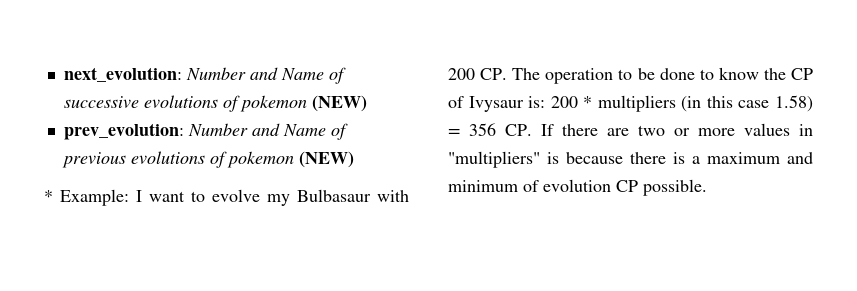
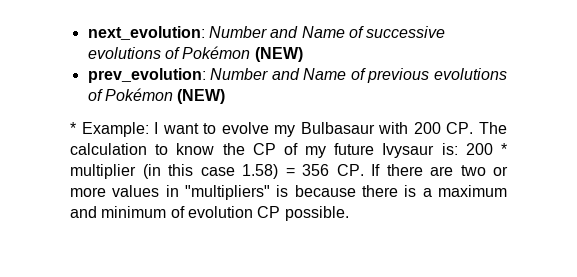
[239,95,307,112] pokemon -> [182,46,251,59] Pokémon
[226,151,294,168] pokemon -> [104,88,173,101] Pokémon
[545,68,695,84] operation to be done -> [70,143,147,155] calculation
(464, 102) none -> [305,143,375,158] my future
[597,95,676,112] multipliers -> [70,164,136,179] multiplier

